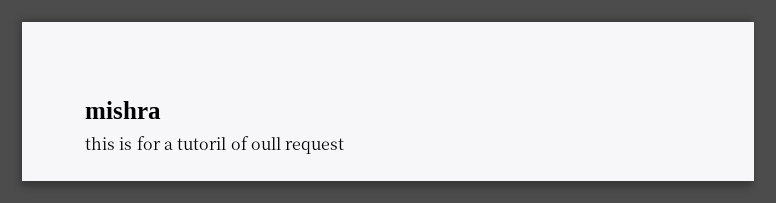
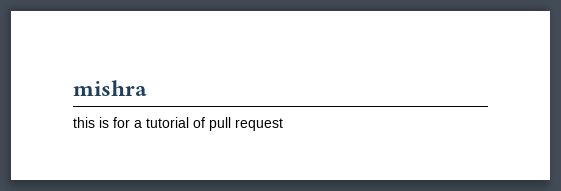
[177,136,281,150] tutoril of oull -> [146,117,231,131] tutorial of pull

